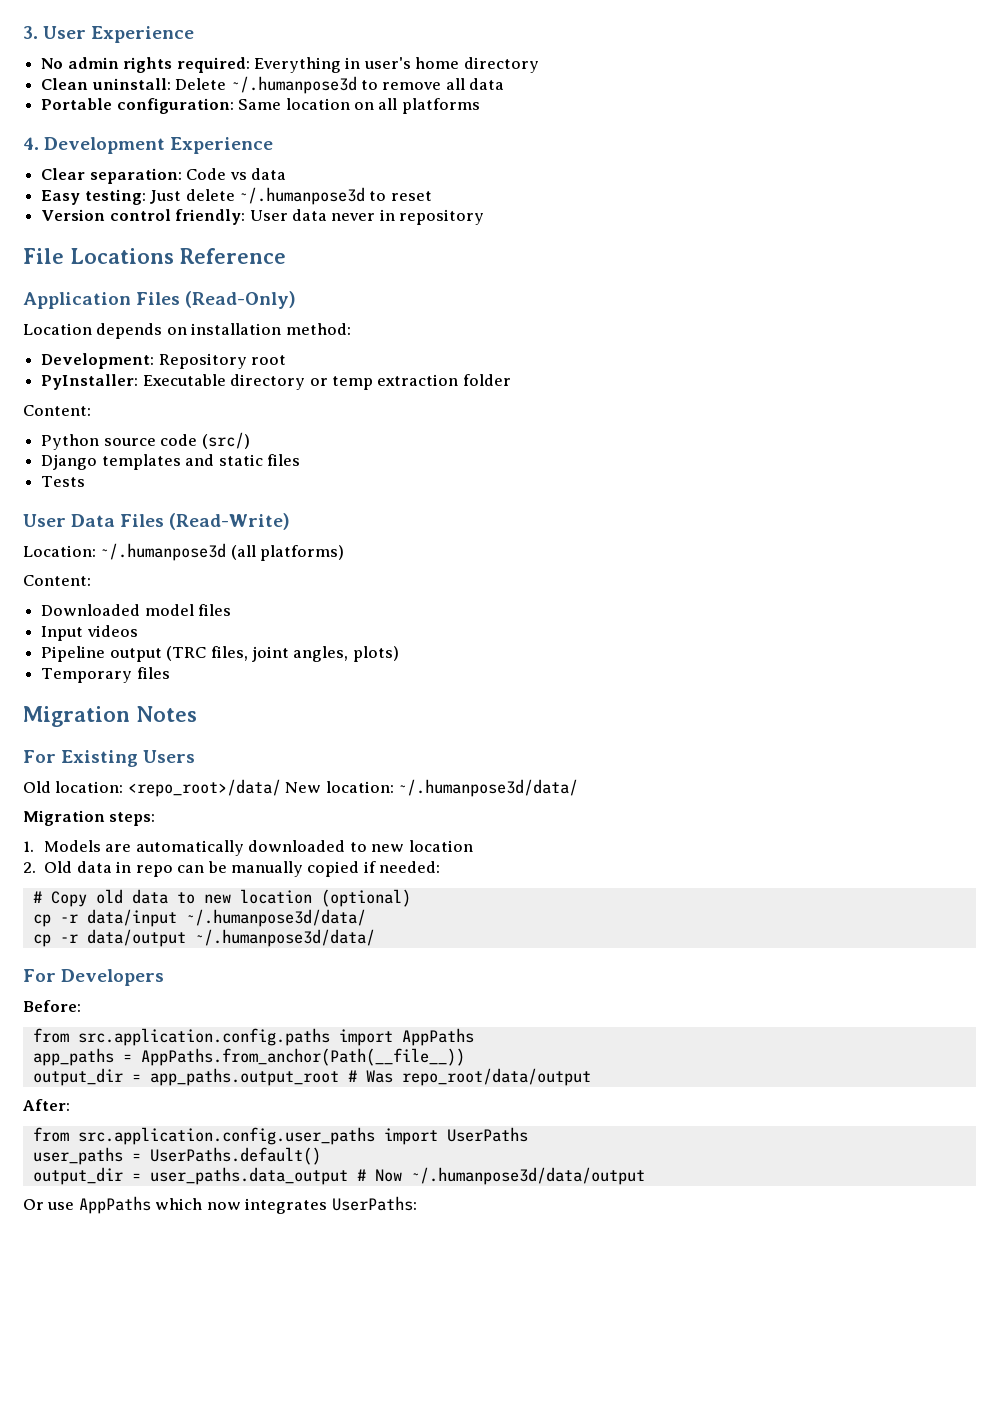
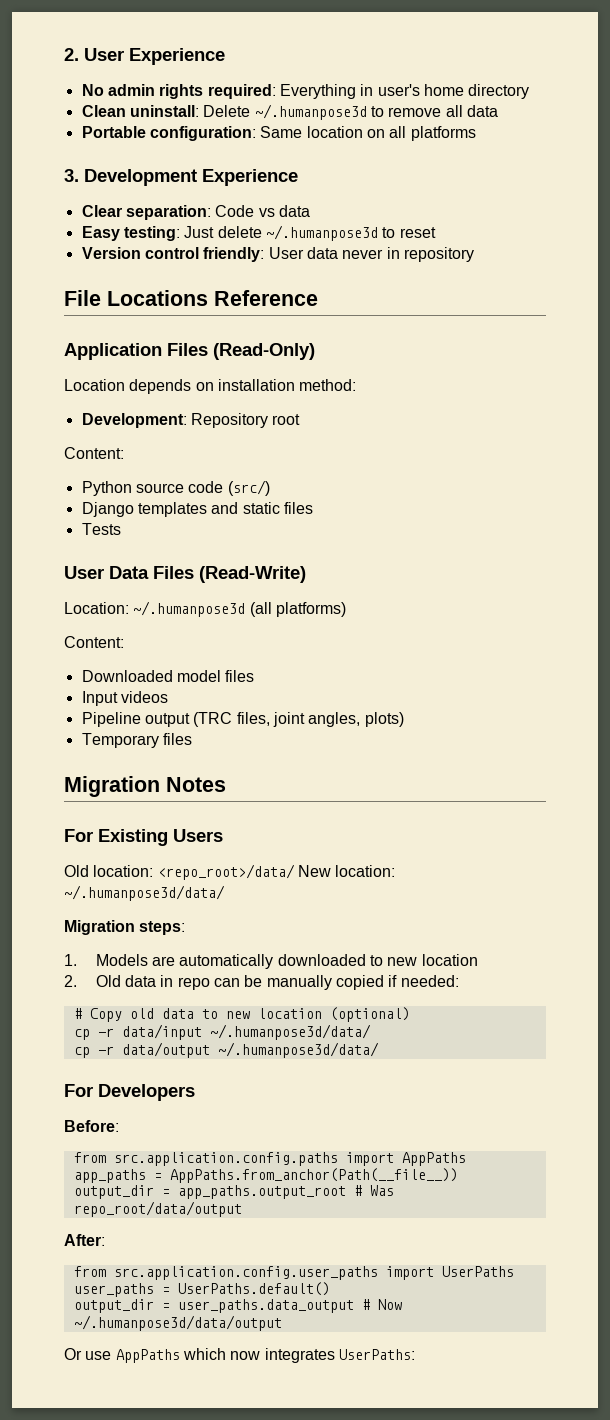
[23,26,38,39] 3. -> [64,48,79,61] 2.
[23,137,39,150] 4. -> [64,169,79,182] 3.
[41,374,511,390] // PyInstaller: Executable directory or temp extraction folder -> (301, 419) none

